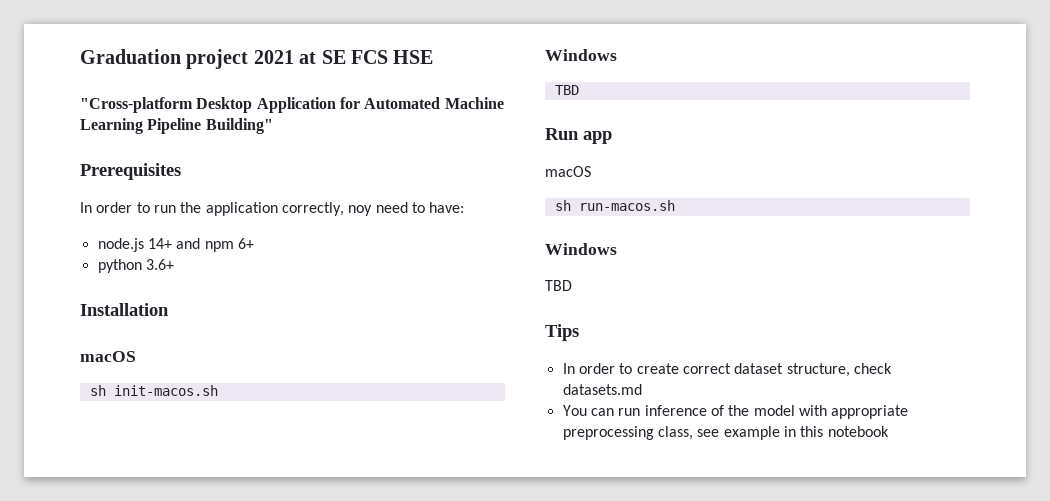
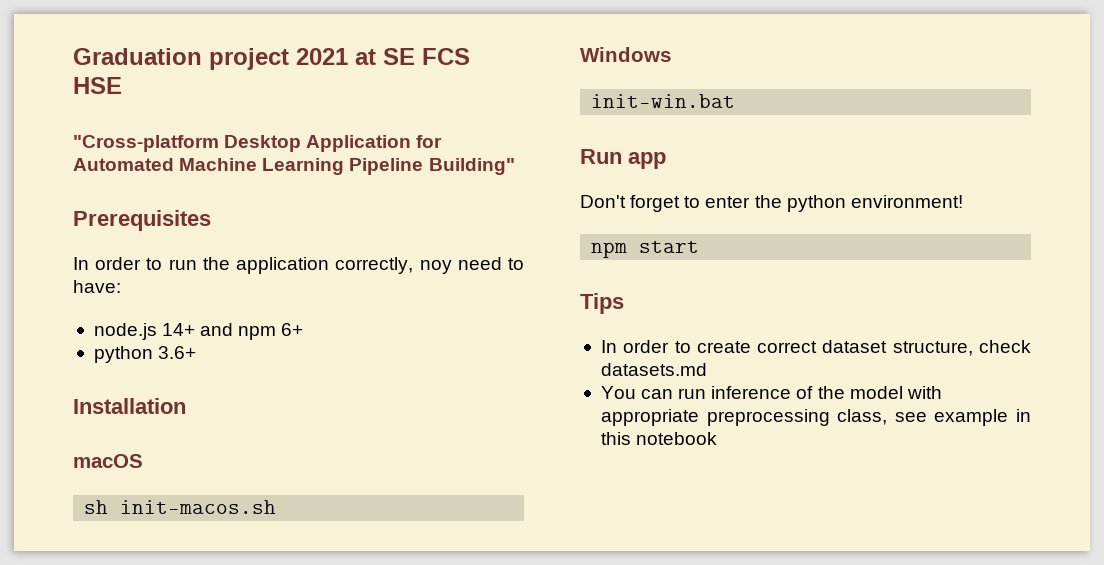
[554,85,579,95] TBD -> [591,94,736,108] init-win.bat
[545,166,591,177] [554,200,675,211] [545,243,617,255] [545,280,572,291] macOS // sh run-macos.sh // Windows // TBD -> [580,195,963,212] [591,241,700,258] Don't forget to enter the python environment! // npm start

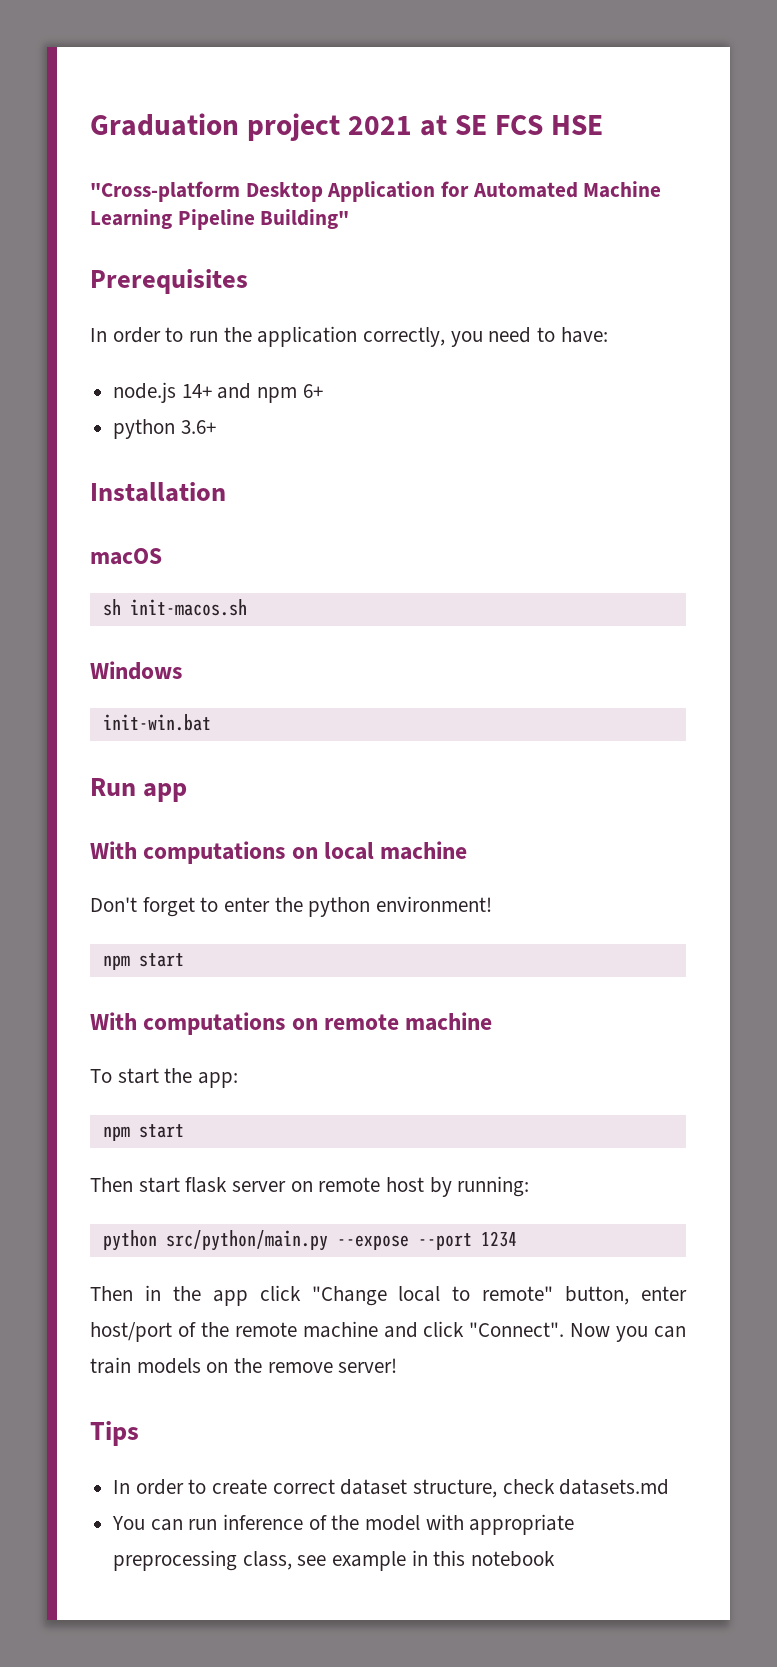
[419,260,452,274] noy -> [450,331,483,347] you
(666, 160) none -> [90,841,468,864] // With computations on local machine
(700, 247) none -> [90,1012,493,1035] [90,1068,239,1088] [102,1124,184,1141] [90,1176,530,1197] [102,1230,517,1251] [90,1285,687,1306] [90,1321,686,1342] [90,1357,398,1374] // With computations on remote machine // To start the app: // npm start // Then start flask server on remote host by running: // python src/python/main.py --expose --port 1234 // Then in the app click "Change local to remote" button, enter host/port of the remote machine and click "Connect". Now you can train models on the remove server!

